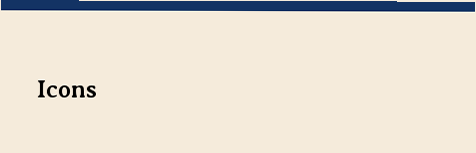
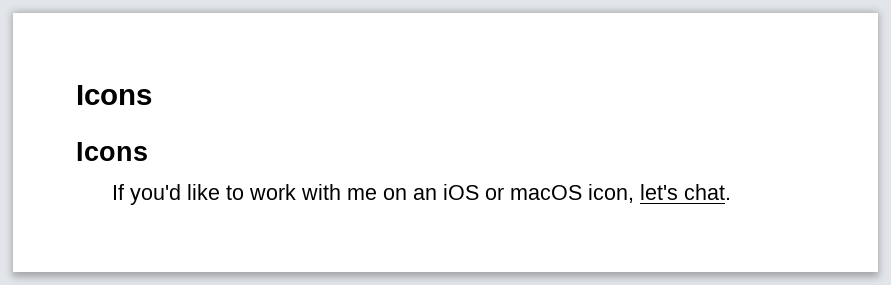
[36,80,97,98] Icons -> [76,85,152,105] [76,142,148,161] [112,184,732,205] Icons // Icons // If you'd like to work with me on an iOS or macOS icon, let's chat.

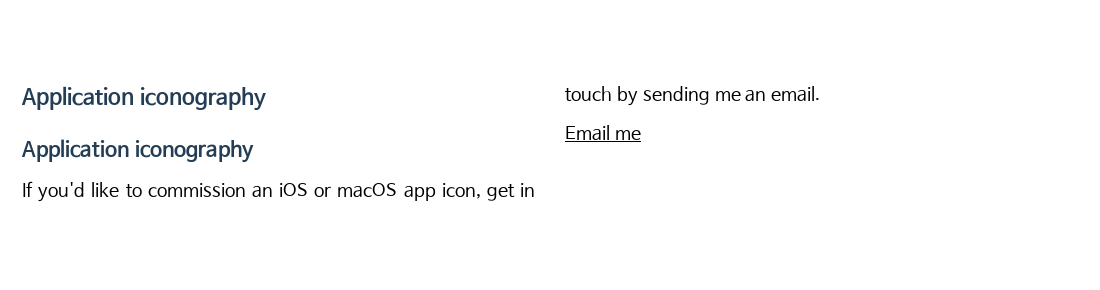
[76,85,152,105] [76,142,148,161] Icons // Icons -> [21,86,266,111] [21,139,254,163] Application iconography // Application iconography
[249,184,732,203] work with me on an iOS or macOS icon, let's chat. -> [147,183,535,201] [565,86,821,106] [565,125,641,141] commission an iOS or macOS app icon, get in touch by sending me an email. // Email me

